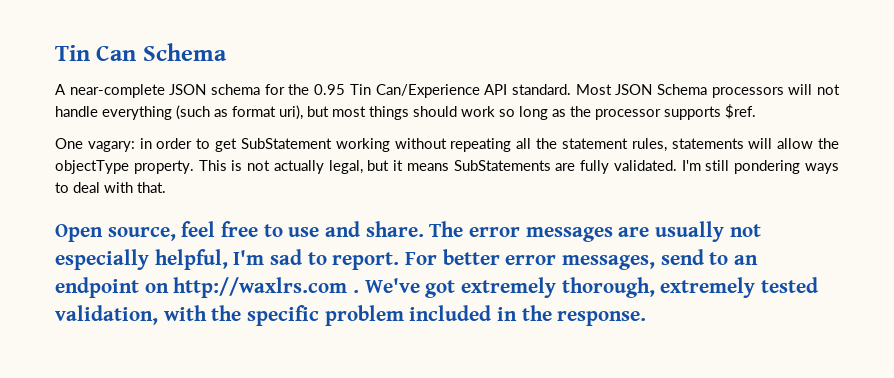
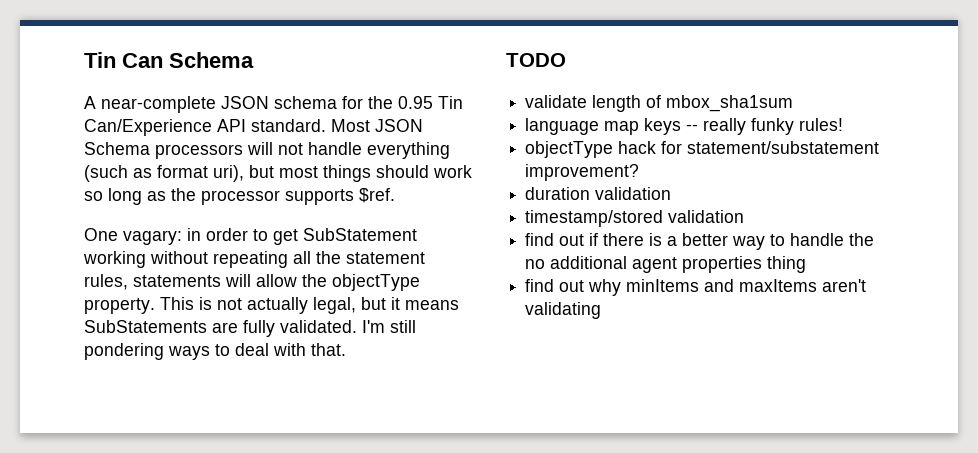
[55,221,761,242] [55,249,759,270] [55,277,819,298] [55,305,647,326] Open source, feel free to use and share. The error messages are usually not especially helpful, I'm sad to report. For better error messages, send to an endpoint on http://waxlrs.com . We've got extremely thorough, extremely tested validation, with the specific problem included in the response. -> [506,53,566,67] [525,95,794,112] [525,118,844,135] [525,141,880,158] [525,164,640,181] [525,187,672,200] [525,210,745,227] [525,233,875,250] [525,256,807,273] [525,279,867,296] [525,302,602,319] TODO // validate length of mbox_sha1sum // language map keys -- really funky rules! // objectType hack for statement/substatement improvement? // duration validation // timestamp/stored validation // find out if there is a better way to handle the no additional agent properties thing // find out why minItems and maxItems aren't validating

